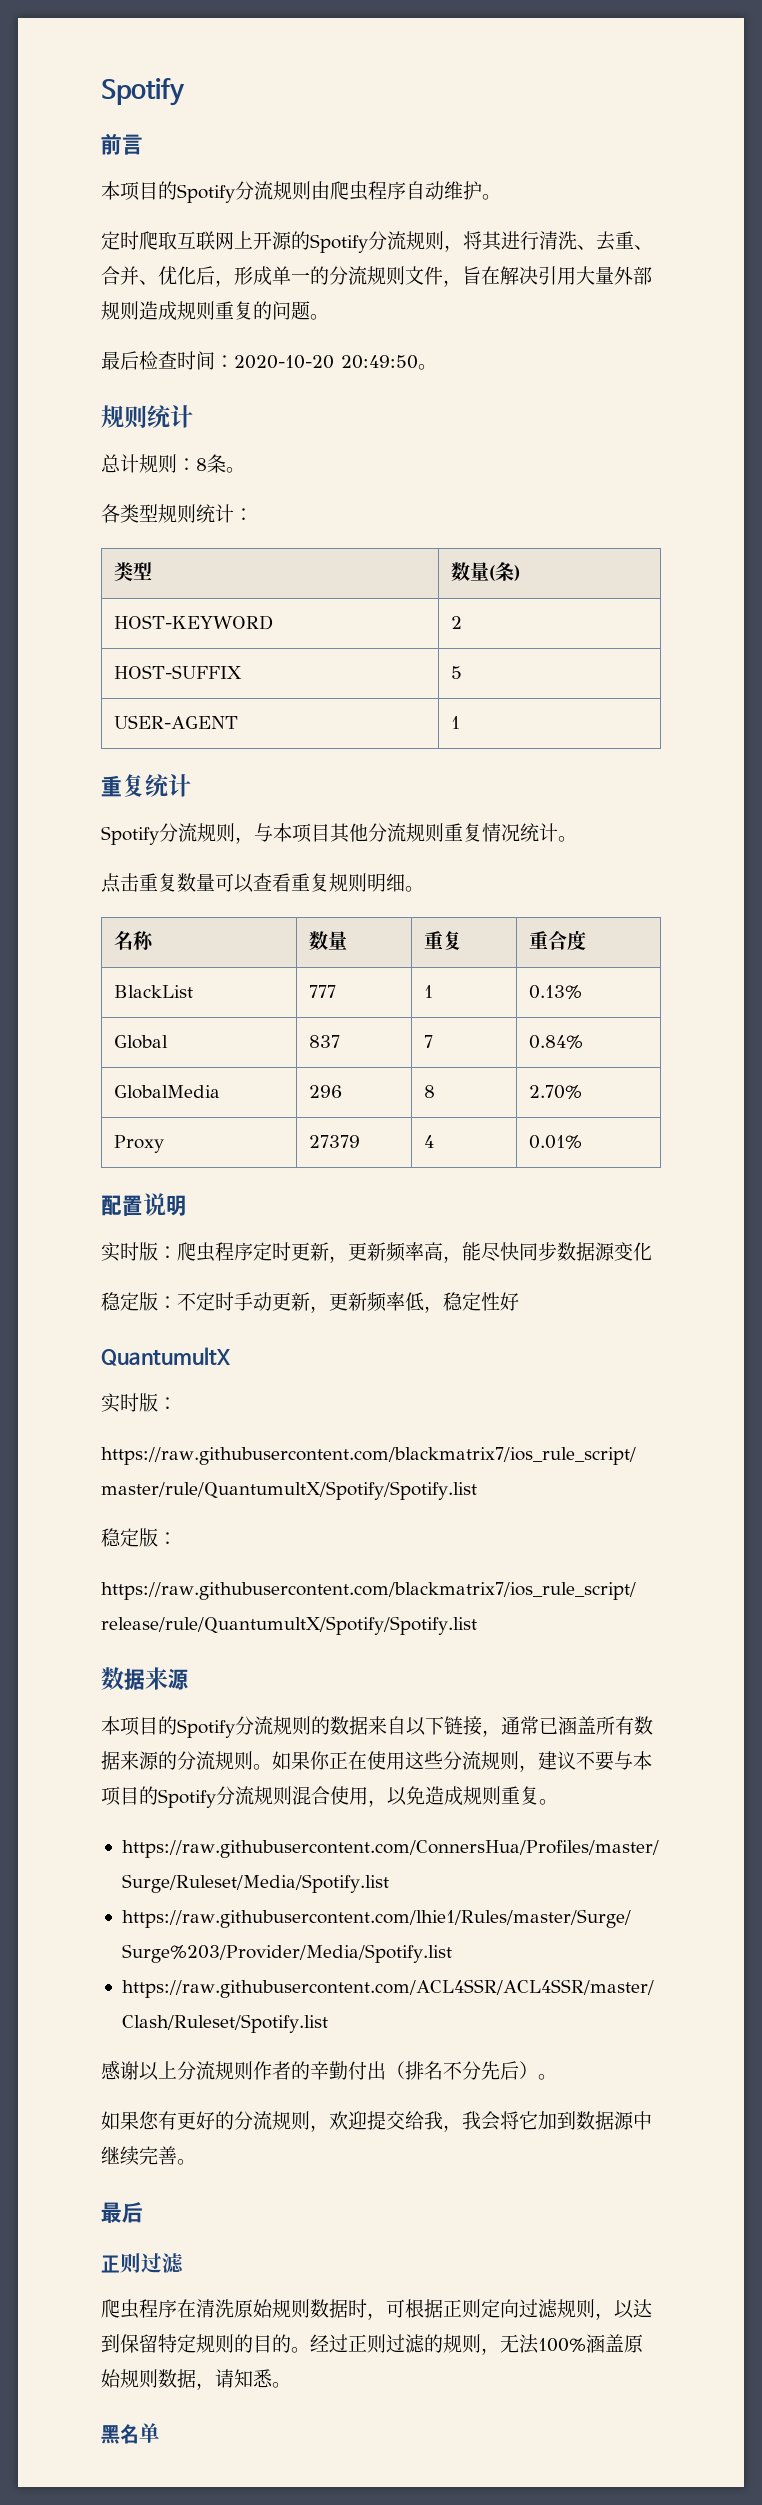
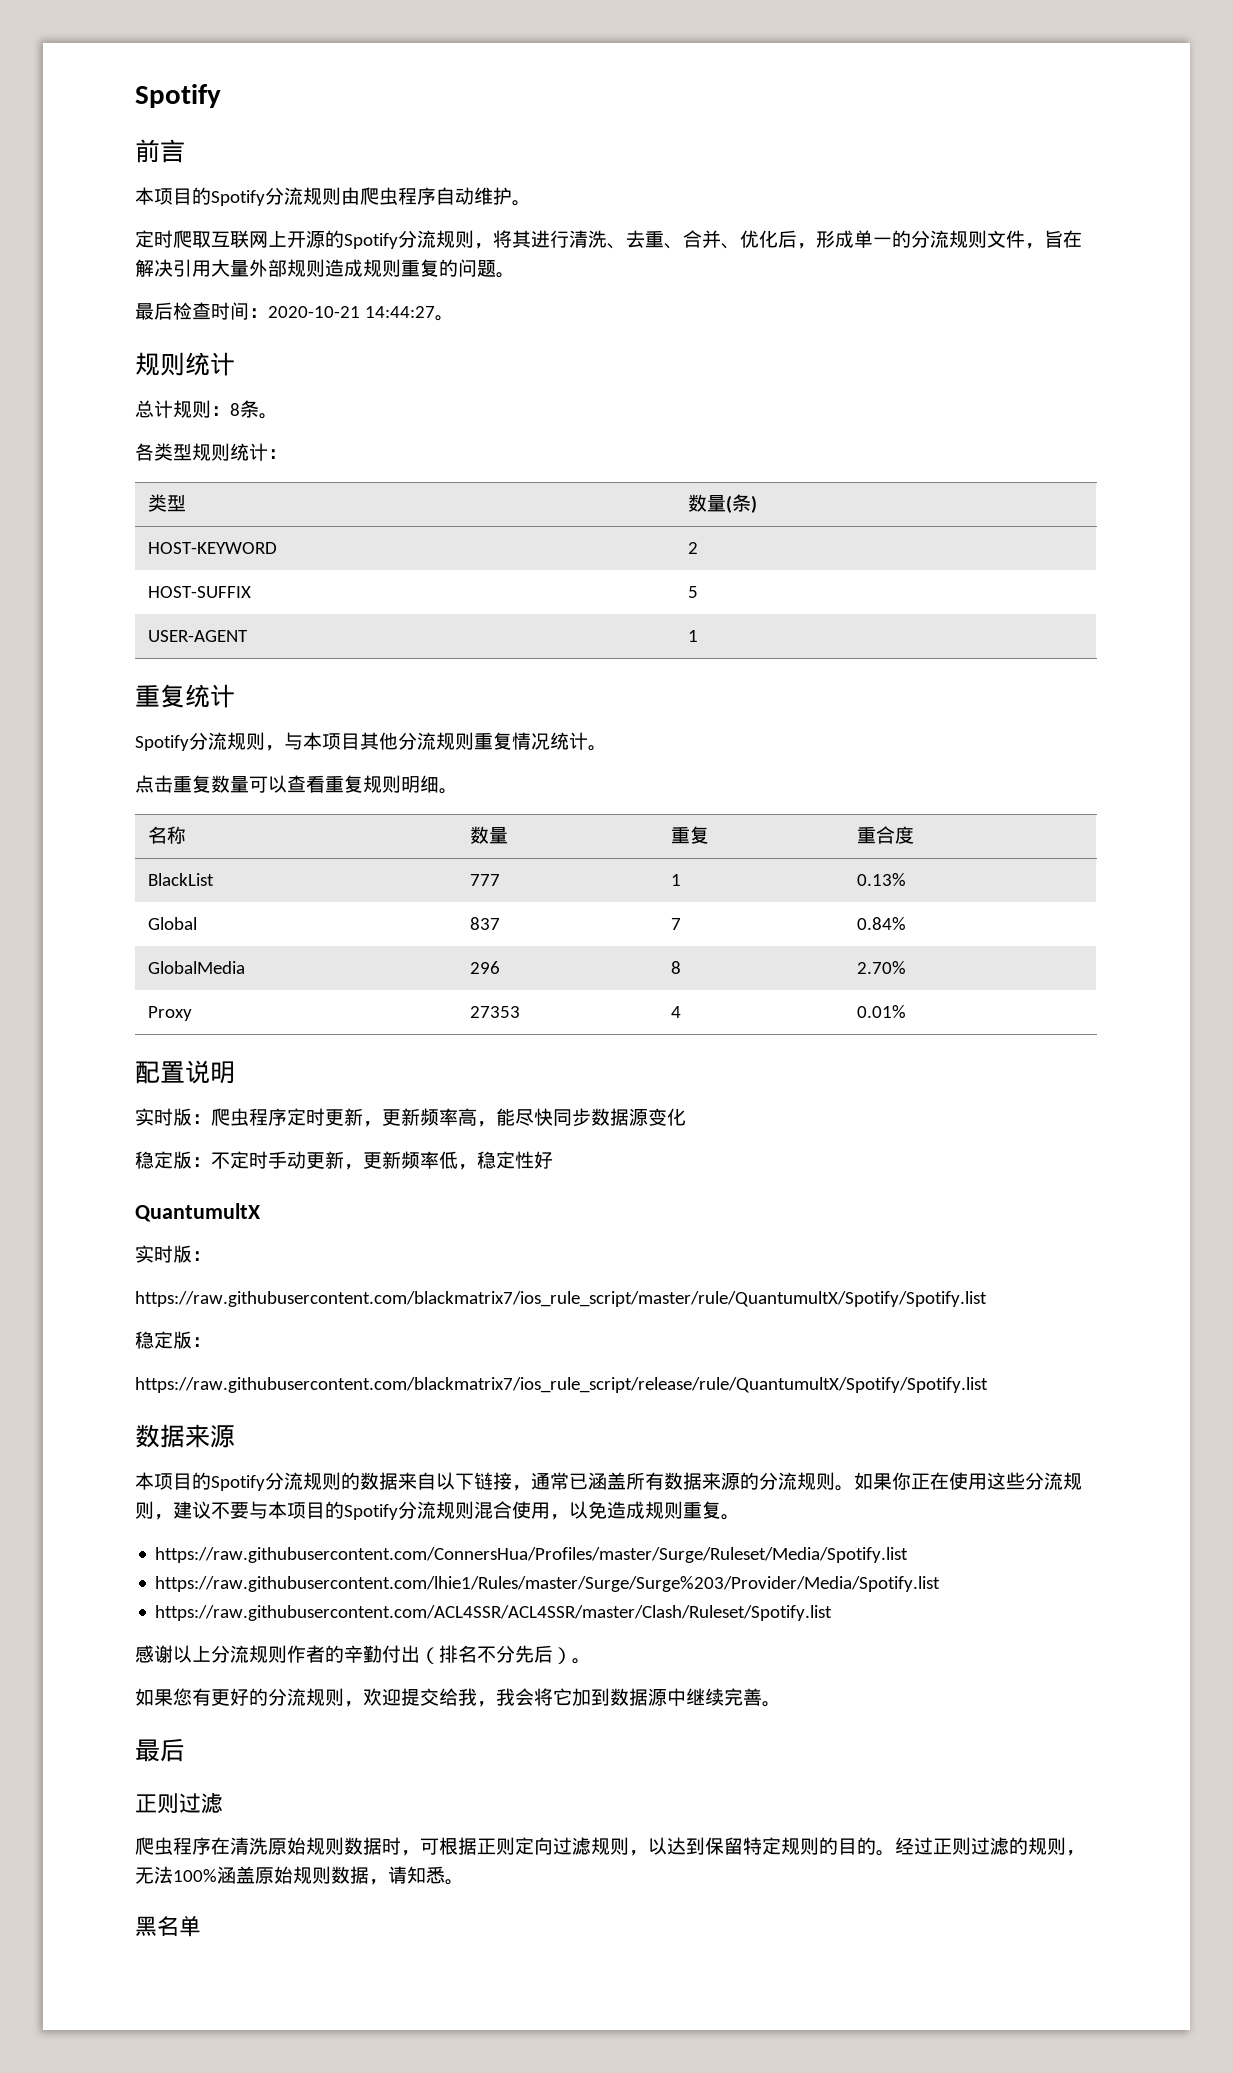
[234,355,418,369] 2020-10-20 20:49:50 -> [268,306,435,318] 2020-10-21 14:44:27
[308,1135,360,1148] 27379 -> [469,1006,520,1018] 27353

